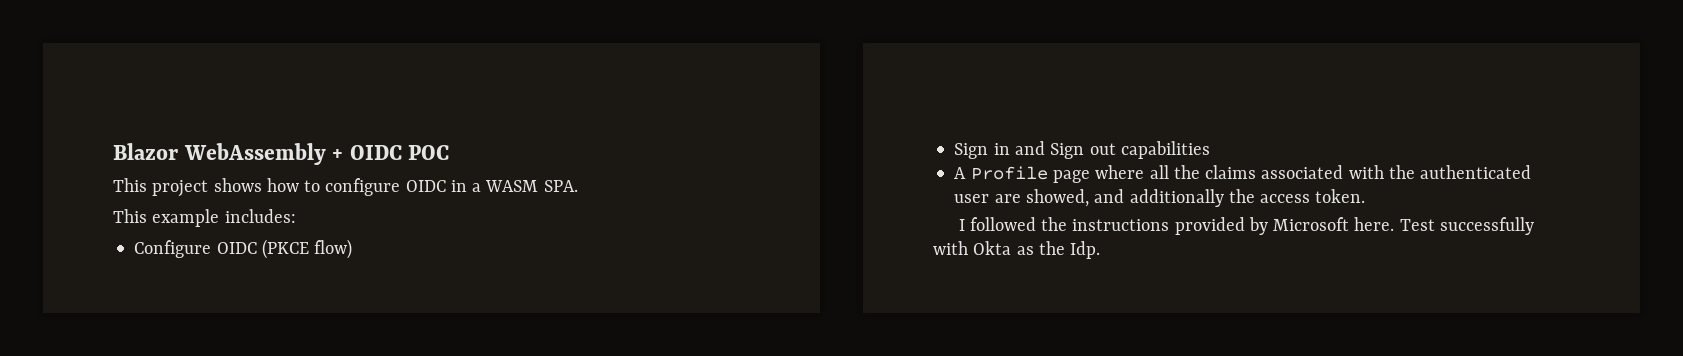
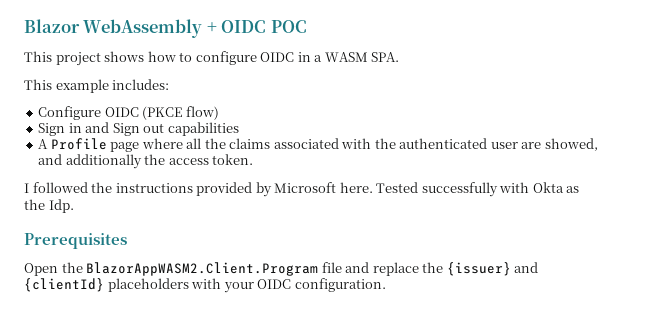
[1399,219,1435,231] Test -> [376,182,419,193] Tested
(1101, 250) none -> [24,233,127,249] [24,262,539,276] [24,278,386,293] // Prerequisites // Open the BlazorAppWASM2.Client.Program file and replace the {issuer} and {clientId} placeholders with your OIDC configuration.

